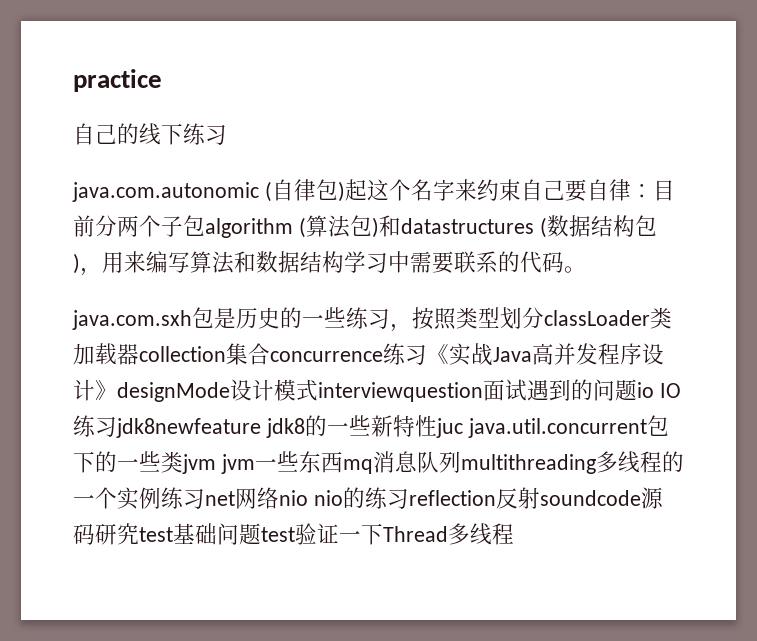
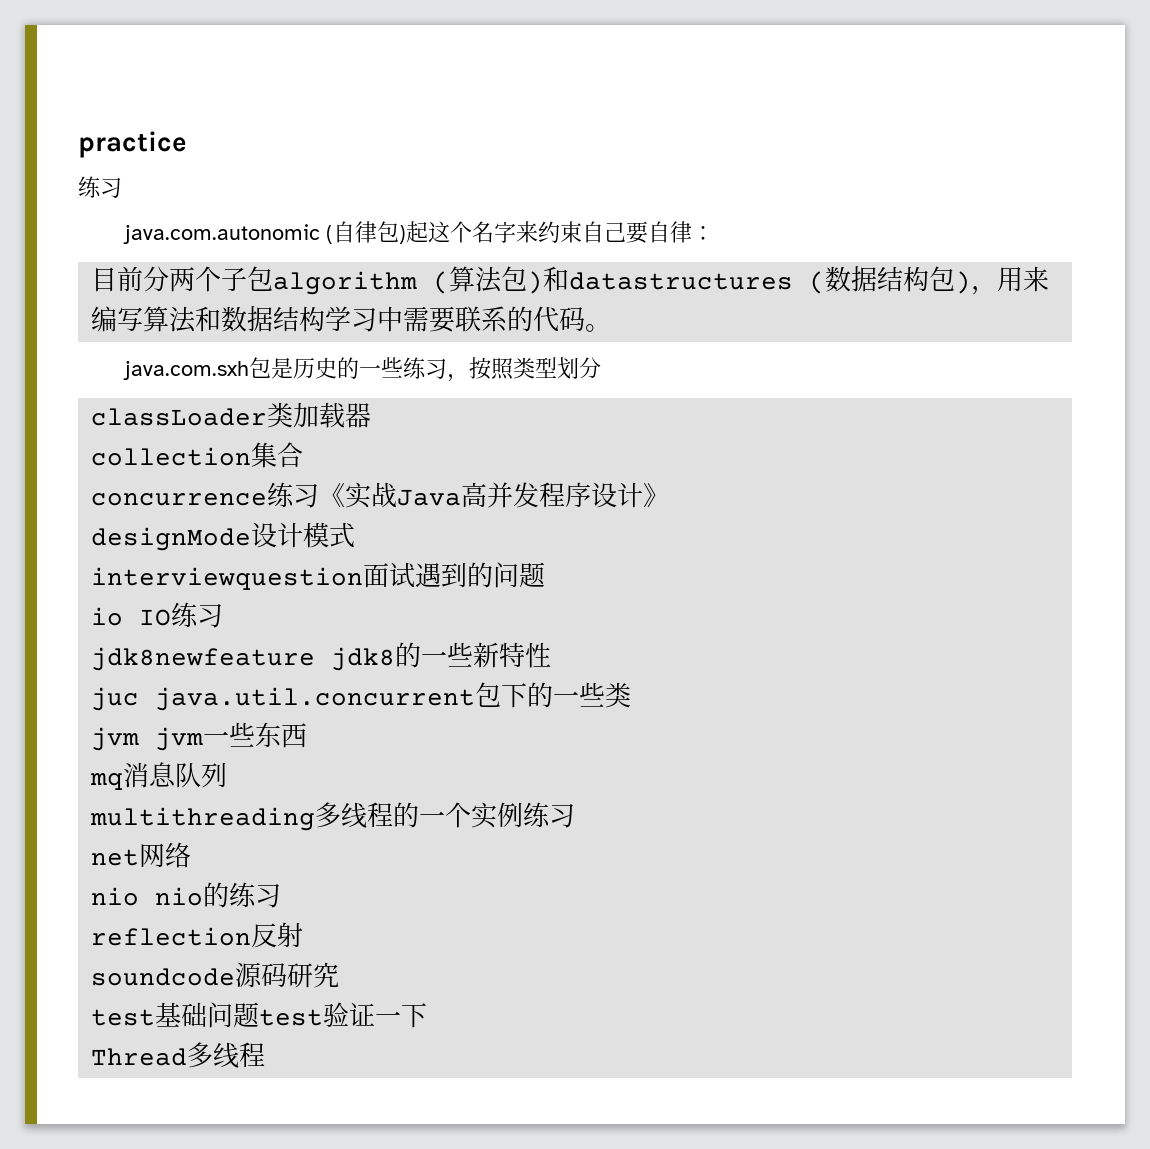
[73,123,183,145] 自己的线下 -> (187, 144) none
(653, 191) none -> (714, 233) //
(544, 318) none -> (601, 368) //
(139, 354) none -> (372, 415) //
(270, 354) none -> (304, 455) //
(117, 390) none -> (670, 495) //
(318, 390) none -> (356, 535) //
(637, 390) none -> (546, 575) //
(117, 426) none -> (224, 615) //
(437, 426) none -> (552, 655) //
(183, 462) none -> (632, 695) //
(343, 462) none -> (308, 735) //
(461, 462) none -> (228, 775) //
(205, 498) none -> (576, 815) //
(279, 498) none -> (192, 855) //
(409, 498) none -> (282, 895) //
(540, 498) none -> (304, 935) //
(139, 534) none -> (340, 975) //
(383, 534) none -> (428, 1015) //

